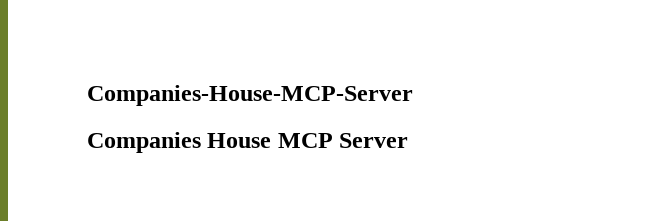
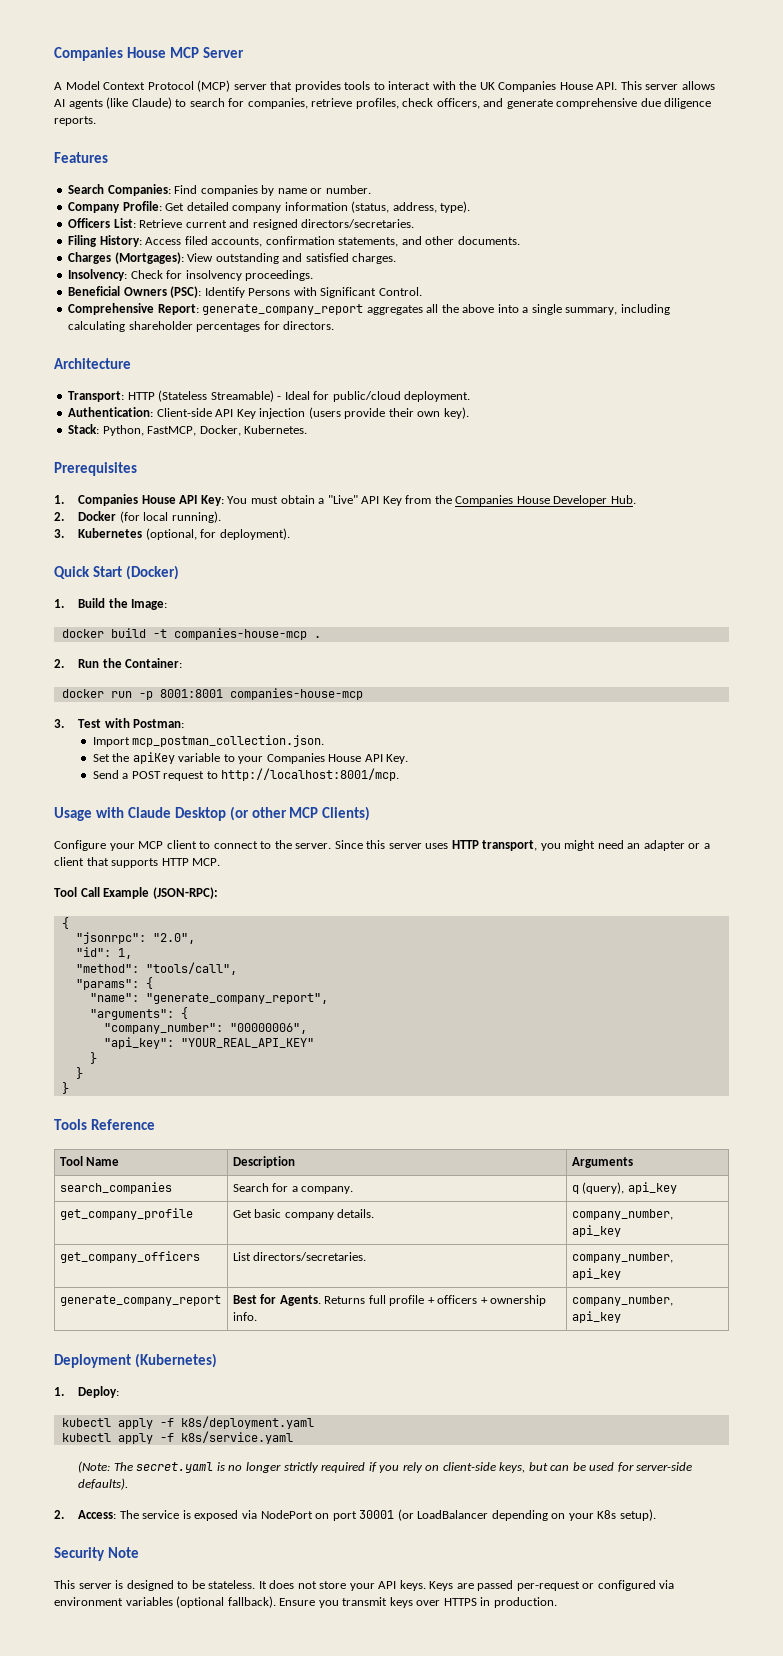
[87,85,413,106] Companies-House-MCP-Server // -> (54, 54) none
(409, 140) none -> [54,80,715,92] [54,97,712,109] [54,116,96,126] [54,152,108,163] [68,184,371,196] [68,201,471,213] [68,218,415,230] [68,235,520,247] [68,252,397,264] [68,269,314,281] [68,286,422,298] [68,303,670,315] [68,321,335,332] [54,358,131,369] [68,390,471,402] [68,407,469,419] [68,424,308,436] [54,462,137,476] [54,494,636,506] [54,511,221,523] [54,528,290,540] [54,565,179,580] [54,598,168,610] [61,628,321,640] [54,658,183,668] [61,688,363,700] [54,718,185,728] [92,735,325,747] [92,752,409,764] [92,768,400,781] [54,806,371,821] [54,840,710,851] [54,857,221,868] [54,887,218,899] [61,917,69,929] [75,932,195,944] [75,947,132,959] [75,962,237,975] [75,977,153,990] [89,993,328,1004] [89,1007,188,1020] [103,1023,307,1034] [103,1037,314,1049] [89,1052,97,1064] [75,1067,83,1079] [61,1082,69,1094] [54,1119,155,1130] [59,1156,120,1166] [232,1156,295,1168] [571,1157,633,1168] [59,1182,172,1194] [232,1183,354,1194] [571,1182,677,1194] [59,1208,193,1220] [232,1209,375,1220] [571,1209,673,1220] [571,1225,621,1237] [59,1251,200,1263] [232,1252,367,1261] [571,1252,673,1263] [571,1268,621,1280] [59,1295,221,1306] [232,1294,547,1306] [232,1312,257,1321] [571,1295,673,1306] [571,1311,621,1323] [54,1353,217,1368] [54,1386,120,1398] [61,1416,314,1429] [61,1431,293,1444] [78,1461,693,1473] [78,1478,129,1490] [54,1509,656,1521] [54,1547,139,1561] [54,1580,675,1591] [54,1596,557,1608] // A Model Context Protocol (MCP) server that provides tools to interact with the UK Companies House API. This server allows AI agents (like Claude) to search for companies, retrieve profiles, check officers, and generate comprehensive due diligence reports. // Features // Search Companies: Find companies by name or number. // Company Profile: Get detailed company information (status, address, type). // Officers List: Retrieve current and resigned directors/secretaries. // Filing History: Access filed accounts, confirmation statements, and other documents. // Charges (Mortgages): View outstanding and satisfied charges. // Insolvency: Check for insolvency proceedings. // Beneficial Owners (PSC): Identify Persons with Significant Control. // Comprehensive Report: generate_company_report aggregates all the above into a single summary, including calculating shareholder percentages for directors. // Architecture // Transport: HTTP (Stateless Streamable) - Ideal for public/cloud deployment. // Authentication: Client-side API Key injection (users provide their own key). // Stack: Python, FastMCP, Docker, Kubernetes. // Prerequisites // 1. Companies House API Key: You must obtain a "Live" API Key from the Companies House Developer Hub. // 2. Docker (for local running). // 3. Kubernetes (optional, for deployment). // Quick Start (Docker) // 1. Build the Image: // docker build -t companies-house-mcp . // 2. Run the Container: // docker run -p 8001:8001 companies-house-mcp // 3. Test with Postman: // Import mcp_postman_collection.json. // Set the apiKey variable to your Companies House API Key. // Send a POST request to http://localhost:8001/mcp. // Usage with Claude Desktop (or other MCP Clients) // Configure your MCP client to connect to the server. Since this server uses HTTP transport, you might need an adapter or a client that supports HTTP MCP. // Tool Call Example (JSON-RPC): // { // "jsonrpc": "2.0", // "id": 1, // "method": "tools/call", // "params": { // "name": "generate_company_report", // "arguments": { // "company_number": "00000006", // "api_key": "YOUR_REAL_API_KEY" // } // } // } // Tools Reference // Tool Name | Description | Arguments // search_companies | Search for a company. | q (query), api_key // get_company_profile | Get basic company details. | company_number, api_key // get_company_officers | List directors/secretaries. | company_number, api_key // generate_company_report | Best for Agents. Returns full profile + officers + ownership info. | company_number, api_key // Deployment (Kubernetes) // 1. Deploy: // kubectl apply -f k8s/deployment.yaml // kubectl apply -f k8s/service.yaml // (Note: The secret.yaml is no longer strictly required if you rely on client-side keys, but can be used for server-side defaults). // 2. Access: The service is exposed via NodePort on port 30001 (or LoadBalancer depending on your K8s setup). // Security Note // This server is designed to be stateless. It does not store your API keys. Keys are passed per-request or configured via environment variables (optional fallback). Ensure you transmit keys over HTTPS in production.

